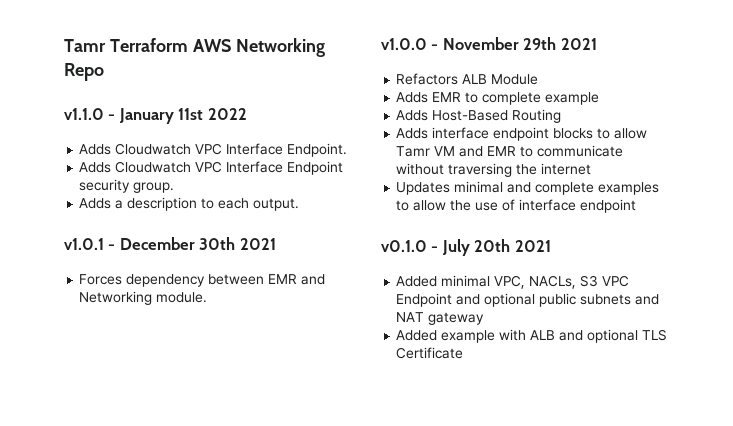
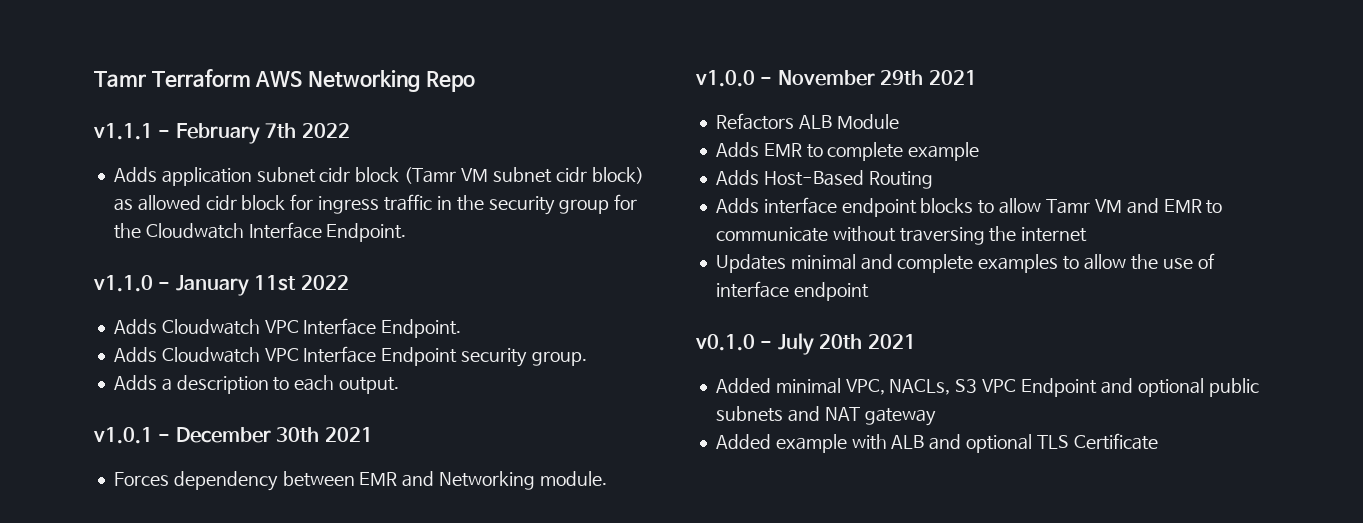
(104, 72) none -> [93,123,350,144] [113,167,644,186] [113,194,638,215] [113,222,407,242] // v1.1.1 - February 7th 2022 // Adds application subnet cidr block (Tamr VM subnet cidr block) as allowed cidr block for ingress traffic in the security group for the Cloudwatch Interface Endpoint.

